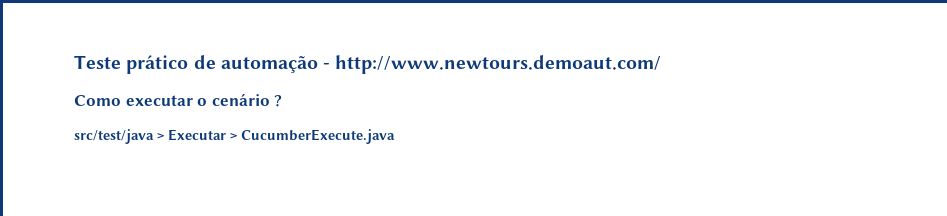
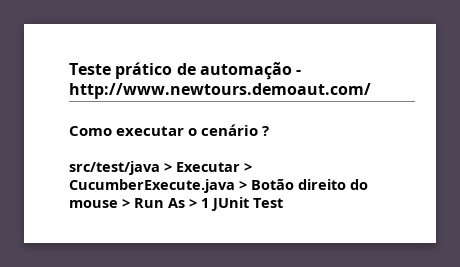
(395, 136) none -> [239,179,368,190] [69,197,283,211] > Botão direito do mouse > Run As > 1 JUnit Test

